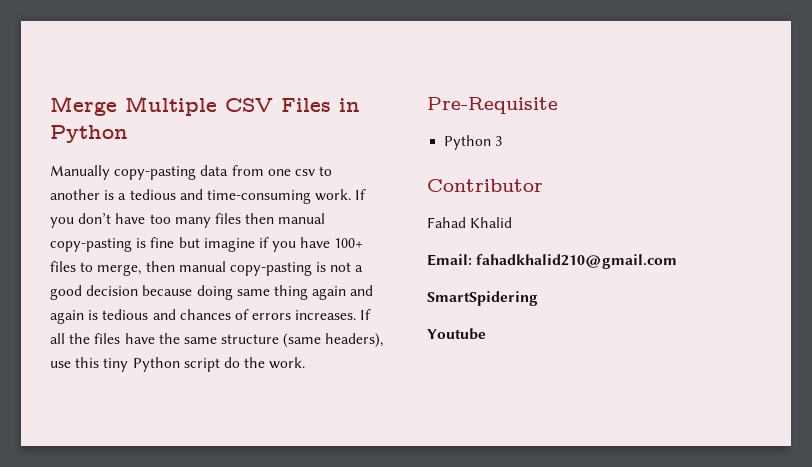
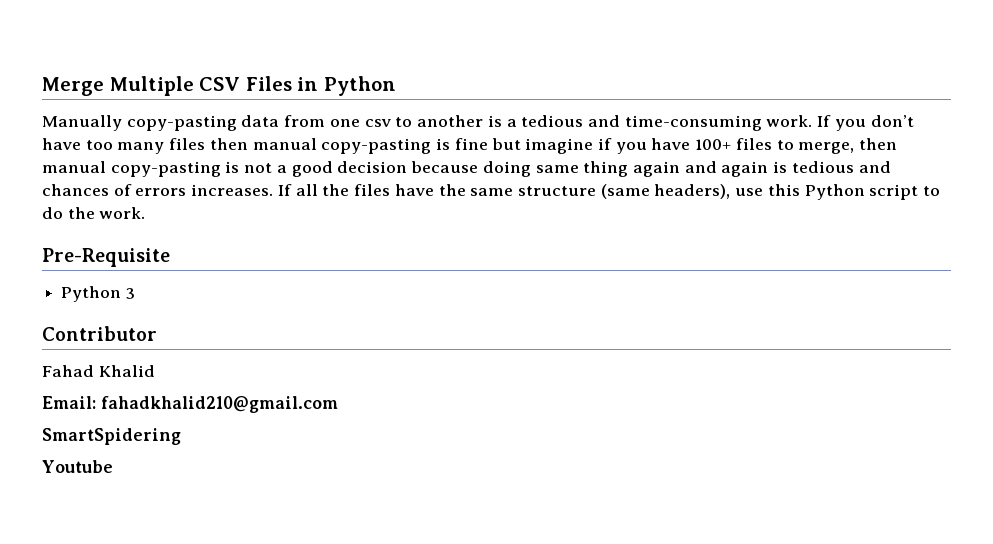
[103,358,129,372] tiny -> (800, 190) none
(220, 365) none -> [923,186,941,196] to

